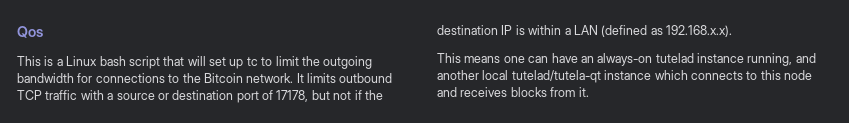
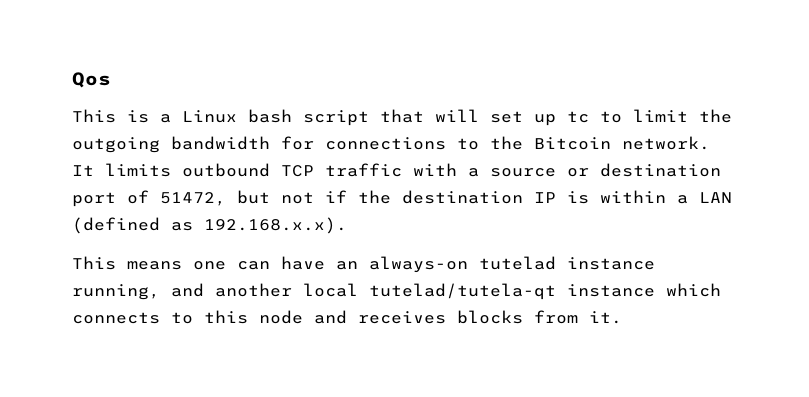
[276,90,309,102] 17178, -> [160,192,226,206] 51472,

